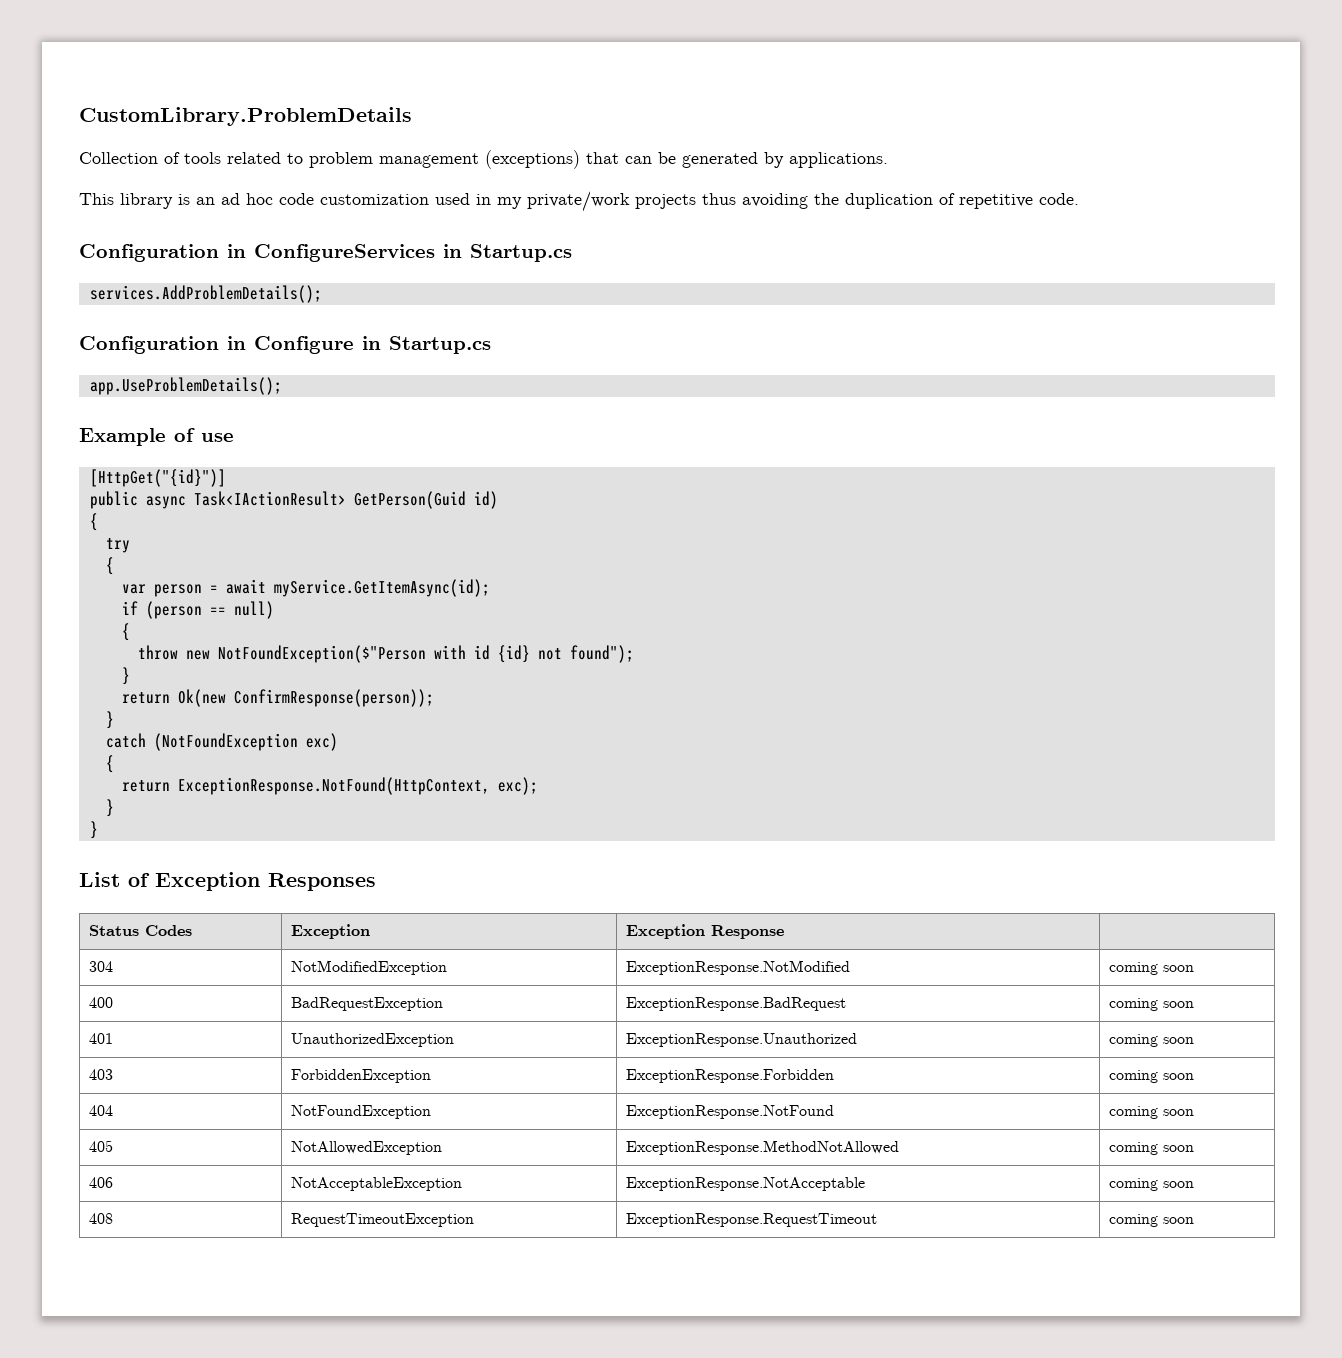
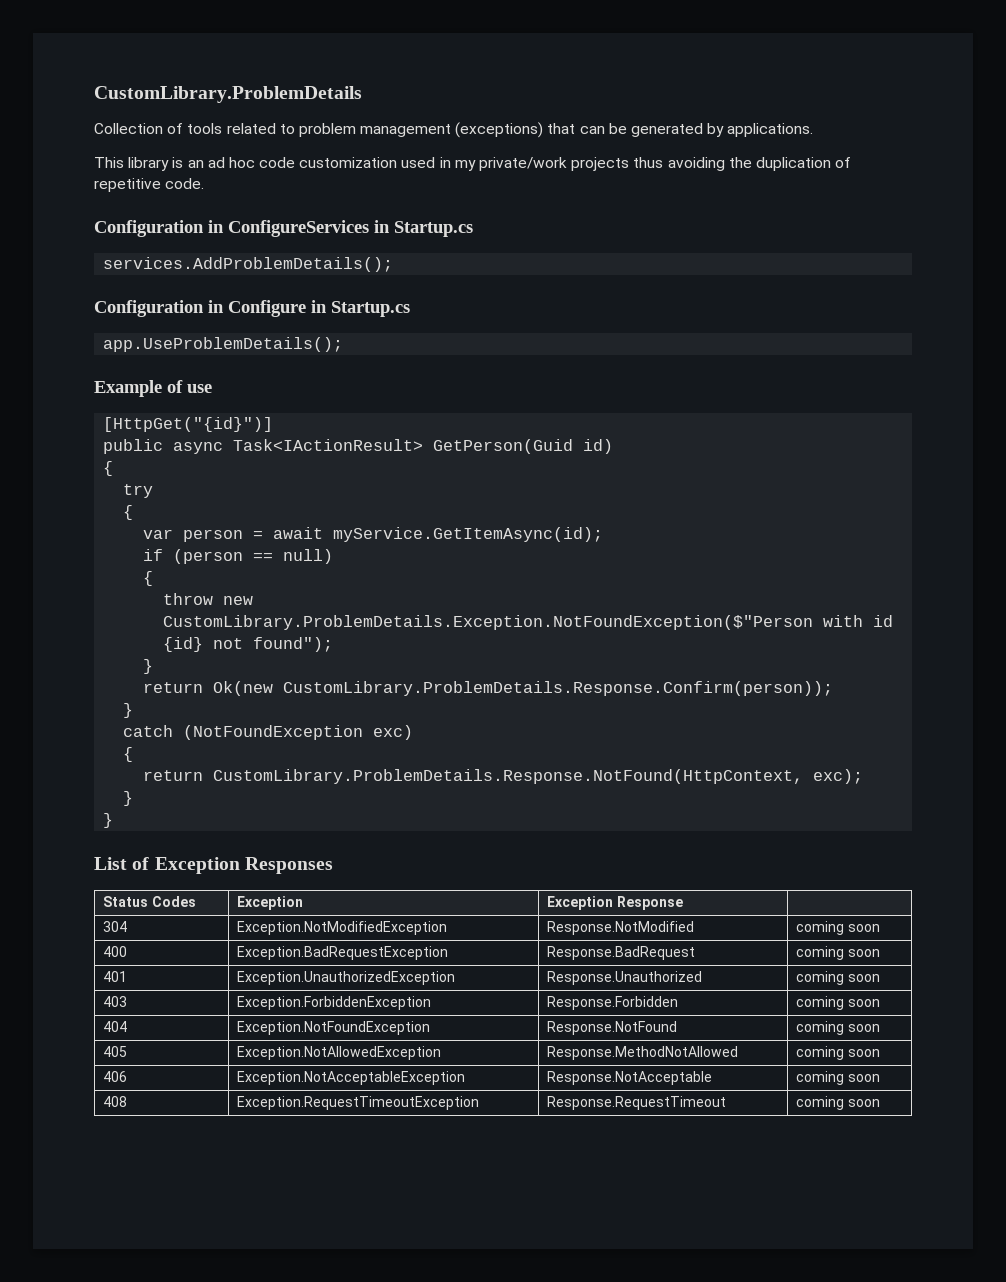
[217,645,426,663] NotFoundException($"Person -> [163,615,814,630] CustomLibrary.ProblemDetails.Exception.NotFoundException($"Person
[233,689,434,707] ConfirmResponse(person)); -> [283,681,834,696] CustomLibrary.ProblemDetails.Response.Confirm(person));
[177,777,490,795] ExceptionResponse.NotFound(HttpContext, -> [213,769,804,784] CustomLibrary.ProblemDetails.Response.NotFound(HttpContext,
[290,960,447,975] [625,960,850,975] NotModifiedException | ExceptionResponse.NotModified -> [236,921,447,935] [546,921,694,935] Exception.NotModifiedException | Response.NotModified
[290,997,443,1011] [625,997,846,1011] BadRequestException | ExceptionResponse.BadRequest -> [236,946,448,960] [546,946,695,960] Exception.BadRequestException | Response.BadRequest
[290,1033,454,1047] [625,1033,857,1047] UnauthorizedException | ExceptionResponse.Unauthorized -> [236,971,455,985] [546,971,702,985] Exception.UnauthorizedException | Response.Unauthorized
[290,1069,431,1083] [625,1069,834,1083] ForbiddenException | ExceptionResponse.Forbidden -> [236,996,431,1010] [546,996,678,1010] Exception.ForbiddenException | Response.Forbidden
[290,1105,431,1119] [625,1105,834,1119] NotFoundException | ExceptionResponse.NotFound -> [236,1021,430,1035] [546,1021,677,1035] Exception.NotFoundException | Response.NotFound
[290,1141,442,1155] [625,1140,899,1155] NotAllowedException | ExceptionResponse.MethodNotAllowed -> [236,1046,441,1060] [546,1046,738,1060] Exception.NotAllowedException | Response.MethodNotAllowed
[290,1177,462,1191] [625,1177,865,1191] NotAcceptableException | ExceptionResponse.NotAcceptable -> [236,1071,465,1085] [546,1071,712,1085] Exception.NotAcceptableException | Response.NotAcceptable
[290,1213,474,1227] [625,1213,877,1227] RequestTimeoutException | ExceptionResponse.RequestTimeout -> [236,1096,479,1110] [546,1096,726,1110] Exception.RequestTimeoutException | Response.RequestTimeout

